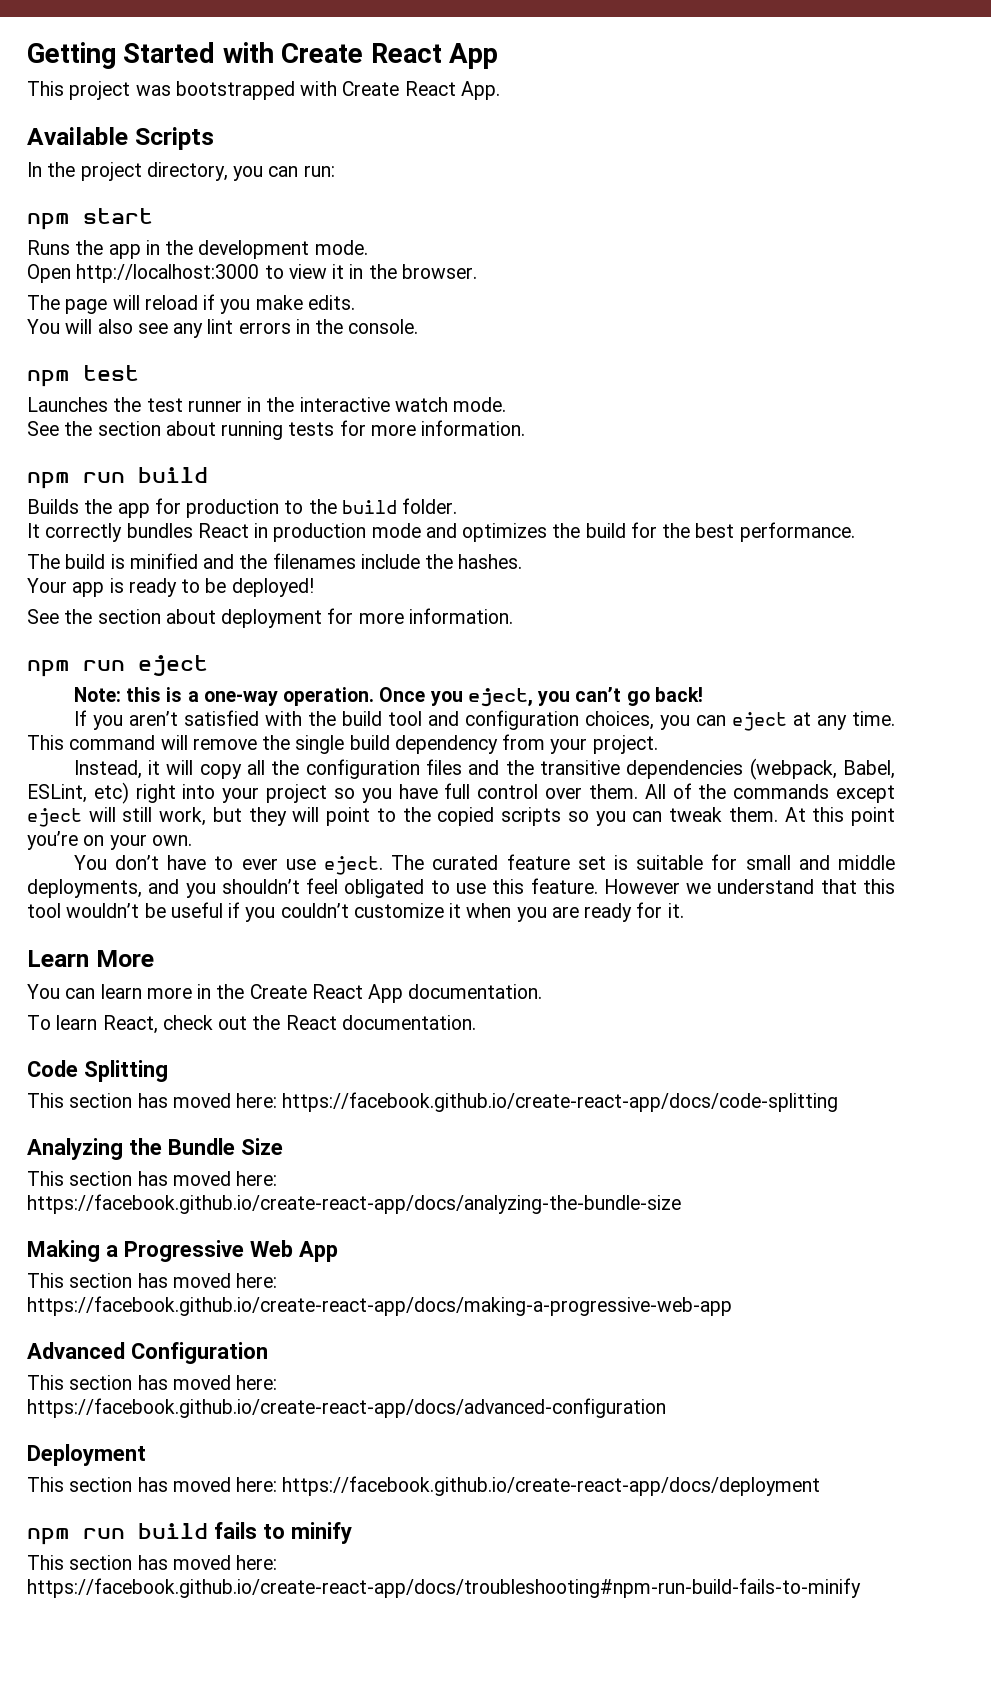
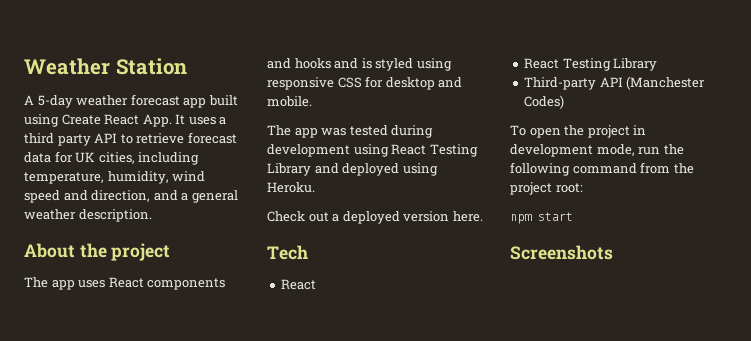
[27,42,499,69] [27,81,500,100] [27,127,214,150] [27,162,335,181] [27,208,153,230] [27,240,368,259] [27,264,477,283] [27,294,355,314] [27,319,419,338] [27,365,139,387] [27,397,507,412] [27,420,526,440] [27,467,208,489] [27,498,458,518] [27,522,855,542] [27,553,523,569] [27,578,314,597] [27,608,513,628] [27,655,208,677] [73,687,703,707] [73,710,895,731] [27,734,658,754] [73,758,895,780] [27,782,896,804] [27,807,895,827] [27,831,192,850] [73,854,895,875] [27,878,896,898] [27,902,684,922] [27,950,154,967] [27,984,543,1003] [27,1015,476,1034] [27,1060,168,1082] [27,1092,839,1112] [27,1138,283,1160] [27,1171,278,1186] [27,1194,681,1214] [27,1240,338,1262] [27,1273,278,1288] [27,1296,732,1316] [27,1342,268,1364] [27,1375,278,1390] [27,1398,666,1418] [27,1444,146,1466] [27,1476,821,1496] [27,1522,352,1545] [27,1555,278,1570] [27,1578,861,1598] Getting Started with Create React App // This project was bootstrapped with Create React App. // Available Scripts // In the project directory, you can run: // npm start // Runs the app in the development mode. // Open http://localhost:3000 to view it in the browser. // The page will reload if you make edits. // You will also see any lint errors in the console. // npm test // Launches the test runner in the interactive watch mode. // See the section about running tests for more information. // npm run build // Builds the app for production to the build folder. // It correctly bundles React in production mode and optimizes the build for the best performance. // The build is minified and the filenames include the hashes. // Your app is ready to be deployed! // See the section about deployment for more information. // npm run eject // Note: this is a one-way operation. Once you eject, you can’t go back! // If you aren’t satisfied with the build tool and configuration choices, you can eject at any time. This command will remove the single build dependency from your project. // Instead, it will copy all the configuration files and the transitive dependencies (webpack, Babel, ESLint, etc) right into your project so you have full control over them. All of the commands except eject will still work, but they will point to the copied scripts so you can tweak them. At this point you’re on your own. // You don’t have to ever use eject. The curated feature set is suitable for small and middle deployments, and you shouldn’t feel obligated to use this feature. However we understand that this tool wouldn’t be useful if you couldn’t customize it when you are ready for it. // Learn More // You can learn more in the Create React App documentation. // To learn React, check out the React documentation. // Code Splitting // This section has moved here: https://facebook.github.io/create-react-app/docs/code-splitting // Analyzing the Bundle Size // This section has moved here: https://facebook.github.io/create-react-app/docs/analyzing-the-bundle-size // Making a Progressive Web App // This section has moved here: https://facebook.github.io/create-react-app/docs/making-a-progressive-web-app // Advanced Configuration // This section has moved here: https://facebook.github.io/create-react-app/docs/advanced-configuration // Deployment // This section has moved here: https://facebook.github.io/create-react-app/docs/deployment // npm run build fails to minify // This section has moved here: https://facebook.github.io/create-react-app/docs/troubleshooting#npm-run-build-fails-to-minify -> [24,58,187,75] [24,94,238,108] [24,114,227,127] [24,132,237,146] [24,151,200,165] [24,171,206,184] [24,190,238,203] [24,209,152,222] [24,243,171,261] [24,277,226,290] [267,58,452,71] [267,76,463,90] [267,96,312,107] [267,125,434,138] [267,144,478,157] [267,163,438,176] [267,182,315,193] [267,211,483,224] [267,245,308,260] [281,279,317,290] [524,58,658,71] [524,76,706,90] [524,95,565,109] [510,125,647,138] [510,144,684,157] [510,162,694,176] [510,182,583,195] [510,212,573,224] [510,245,613,260] Weather Station // A 5-day weather forecast app built using Create React App. It uses a third party API to retrieve forecast data for UK cities, including temperature, humidity, wind speed and direction, and a general weather description. // About the project // The app uses React components and hooks and is styled using responsive CSS for desktop and mobile. // The app was tested during development using React Testing Library and deployed using Heroku. // Check out a deployed version here. // Tech // React // React Testing Library // Third-party API (Manchester Codes) // To open the project in development mode, run the following command from the project root: // npm start // Screenshots

